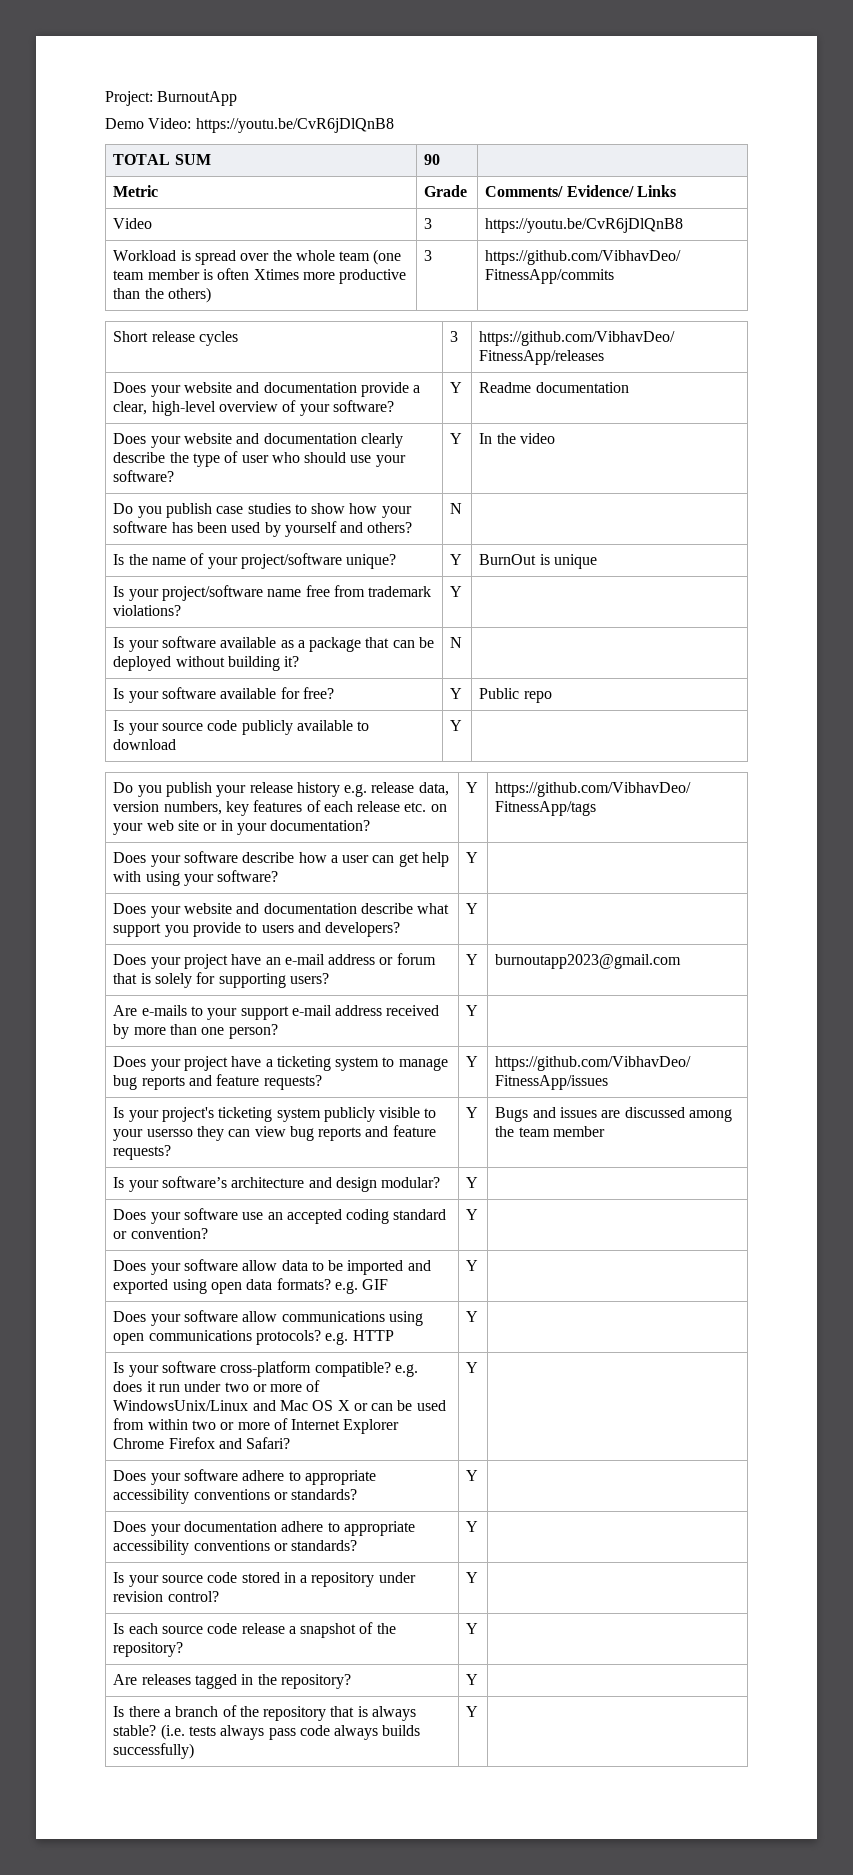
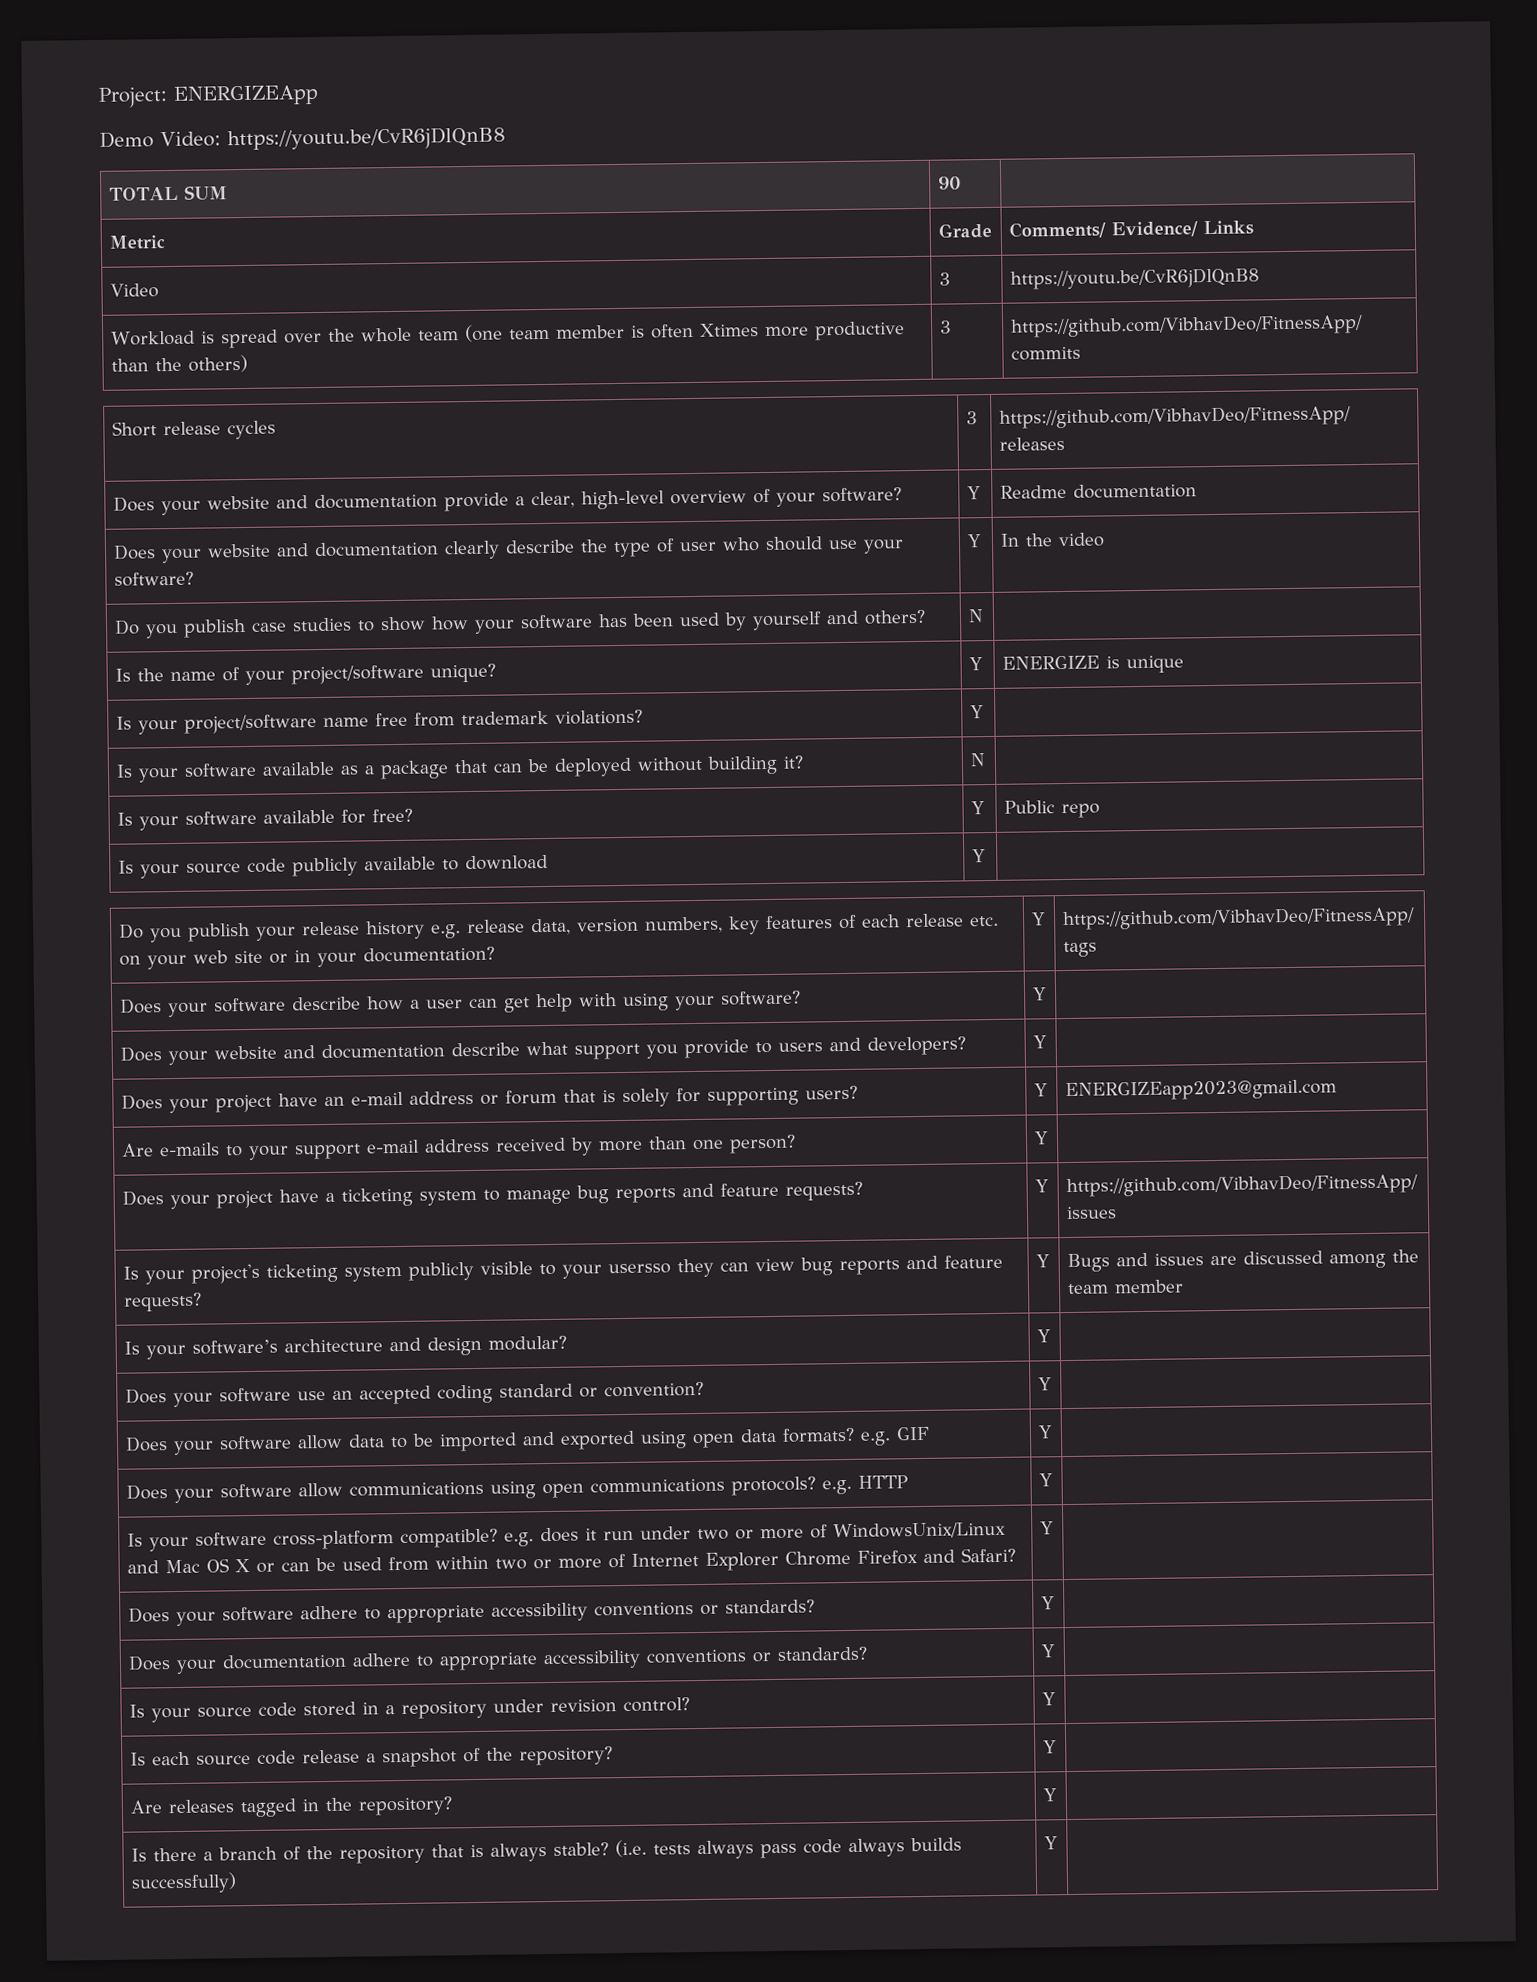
[157,91,238,106] BurnoutApp -> [173,84,319,106] ENERGIZEApp
[479,554,537,565] BurnOut -> [1001,655,1100,670] ENERGIZE
[495,954,682,969] burnoutapp2023@gmail.com -> [1064,1079,1337,1102] ENERGIZEapp2023@gmail.com

